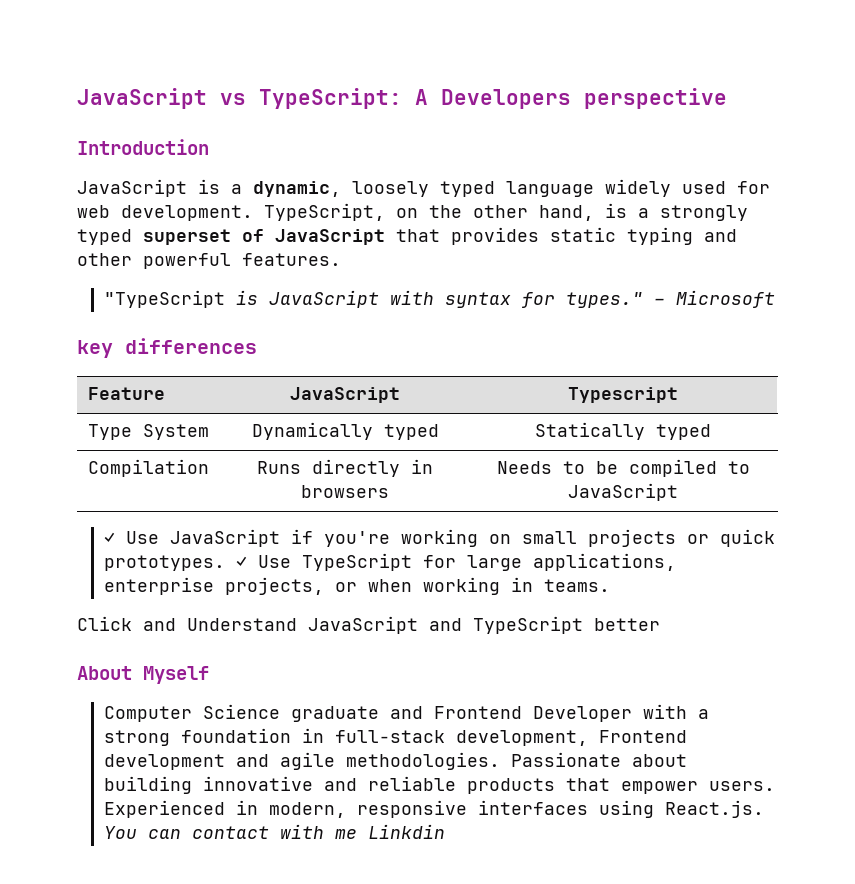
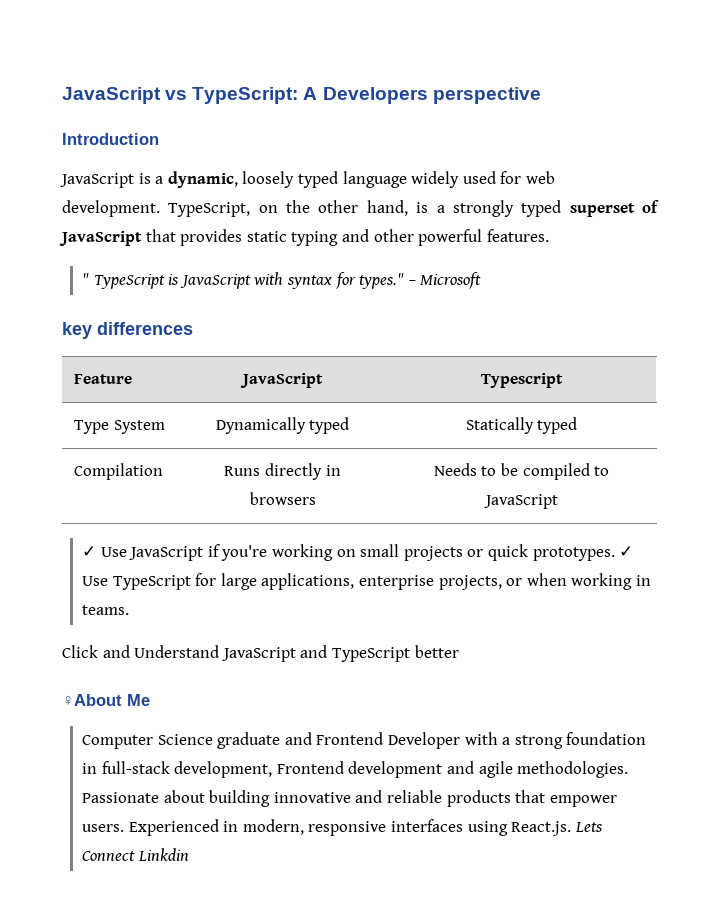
[103,290,225,308] "TypeScript -> [82,273,165,289] " TypeScript
[77,666,209,684] About Myself -> [62,694,150,706] ♀About Me
[103,824,357,839] You can contact with me -> [574,822,603,832] [82,851,136,861] Lets Connect

